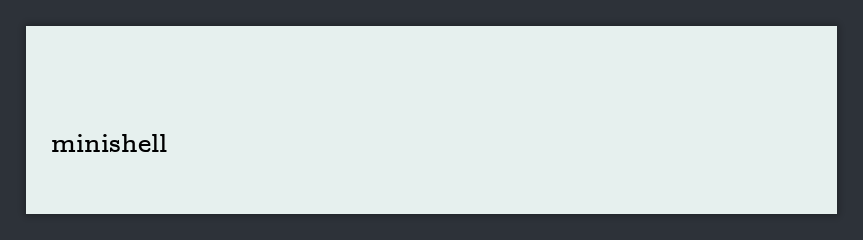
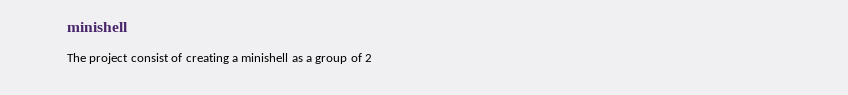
[51,134,167,152] minishell -> [67,22,128,32] [67,53,373,64] minishell // The project consist of creating a minishell as a group of 2

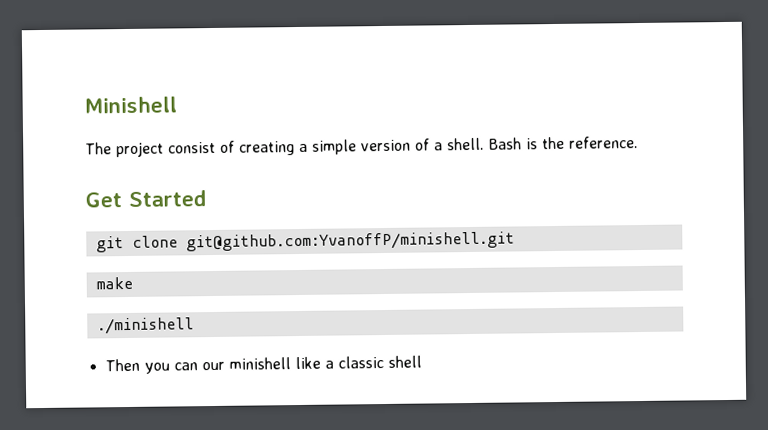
[67,22,128,32] minishell -> [84,96,177,114] Minishell
[241,53,373,64] minishell as a group of 2 -> [312,136,638,155] [85,190,206,208] [95,231,515,253] [95,276,133,290] [96,317,194,335] [104,355,422,374] simple version of a shell. Bash is the reference. // Get Started // git clone git@github.com:YvanoffP/minishell.git // make // ./minishell // Then you can our minishell like a classic shell

